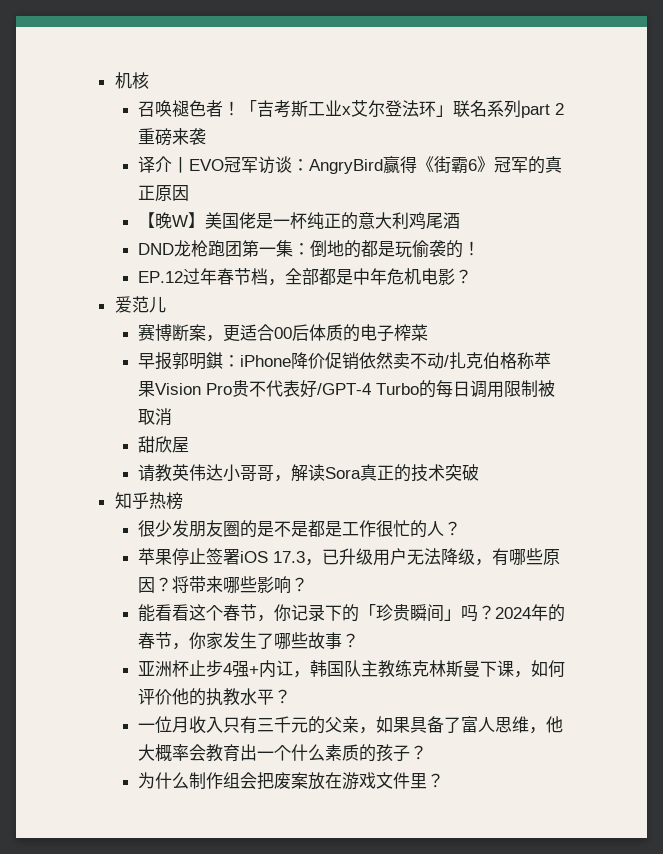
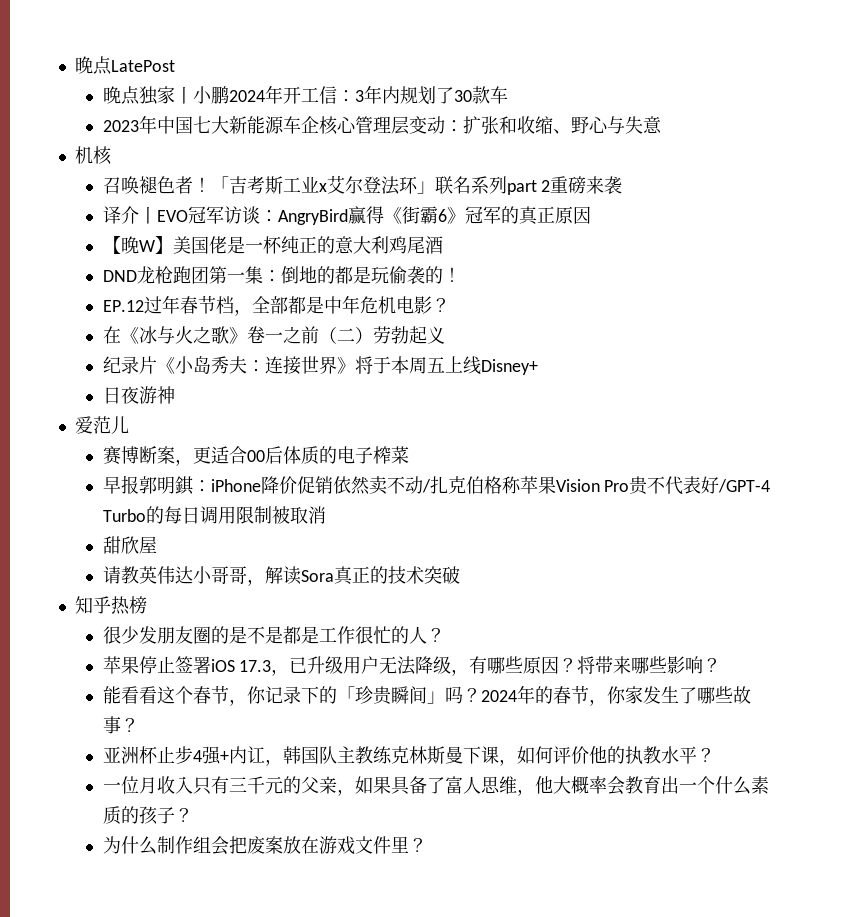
(114, 80) none -> [74,56,175,75] [102,85,508,105] [102,115,662,135] 晚点LatePost // 晚点独家丨小鹏2024年开工信：3年内规划了30款车 // 2023年中国七大新能源车企核心管理层变动：扩张和收缩、野心与失意 //
(472, 276) none -> [102,326,445,344] [102,356,538,375] [102,386,175,404] // 在《冰与火之歌》卷一之前（二）劳勃起义 // 纪录片《小岛秀夫：连接世界》将于本周五上线Disney+ // 日夜游神

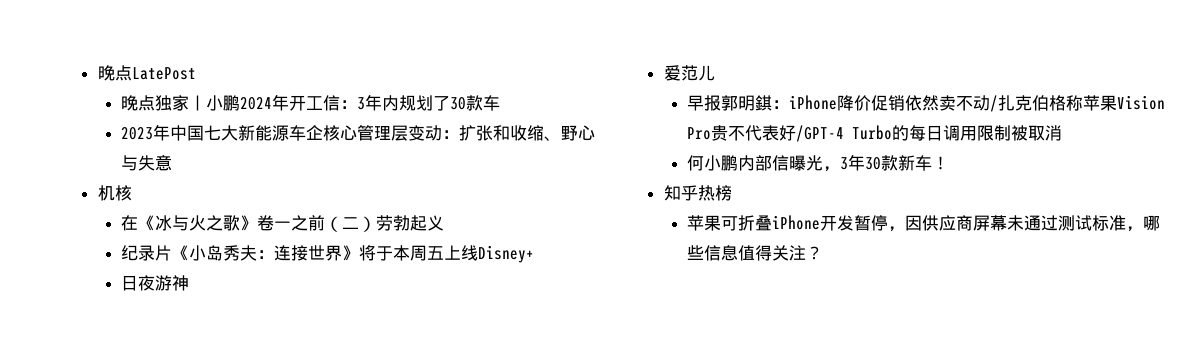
[102,176,623,195] [102,206,591,225] [102,236,443,254] [102,266,461,285] [102,295,450,316] // 召唤褪色者！「吉考斯工业x艾尔登法环」联名系列part 2重磅来袭 // 译介丨EVO冠军访谈：AngryBird赢得《街霸6》冠军的真正原因 // 【晚W】美国佬是一杯纯正的意大利鸡尾酒 // DND龙枪跑团第一集：倒地的都是玩偷袭的！ // EP.12过年春节档，全部都是中年危机电影？ -> (132, 193) none
[102,446,409,466] // 赛博断案，更适合00后体质的电子榨菜 -> (715, 73) none
[102,536,157,554] [102,566,460,586] [74,596,147,615] [102,626,445,644] [102,656,722,676] [102,685,751,706] [102,716,139,734] [102,746,715,766] [102,776,769,796] [102,806,193,825] [102,836,409,855] 甜欣屋 // 请教英伟达小哥哥，解读Sora真正的技术突破 // 知乎热榜 // 很少发朋友圈的是不是都是工作很忙的人？ // 苹果停止签署iOS 17.3，已升级用户无法降级，有哪些原因？将带来哪些影响？ // 能看看这个春节，你记录下的「珍贵瞬间」吗？2024年的春节，你家发生了哪些故事？ // 亚洲杯止步4强+内讧，韩国队主教练克林斯曼下课，如何评价他的执教水平？ // 一位月收入只有三千元的父亲，如果具备了富人思维，他大概率会教育出一个什么素质的孩子？ // 为什么制作组会把废案放在游戏文件里 -> [687,154,950,172] [663,185,732,201] [687,215,1161,232] [687,245,807,261] 何小鹏内部信曝光，3年30款新车！ // 知乎热榜 // 苹果可折叠iPhone开发暂停，因供应商屏幕未通过测试标准，哪些信息值得关注

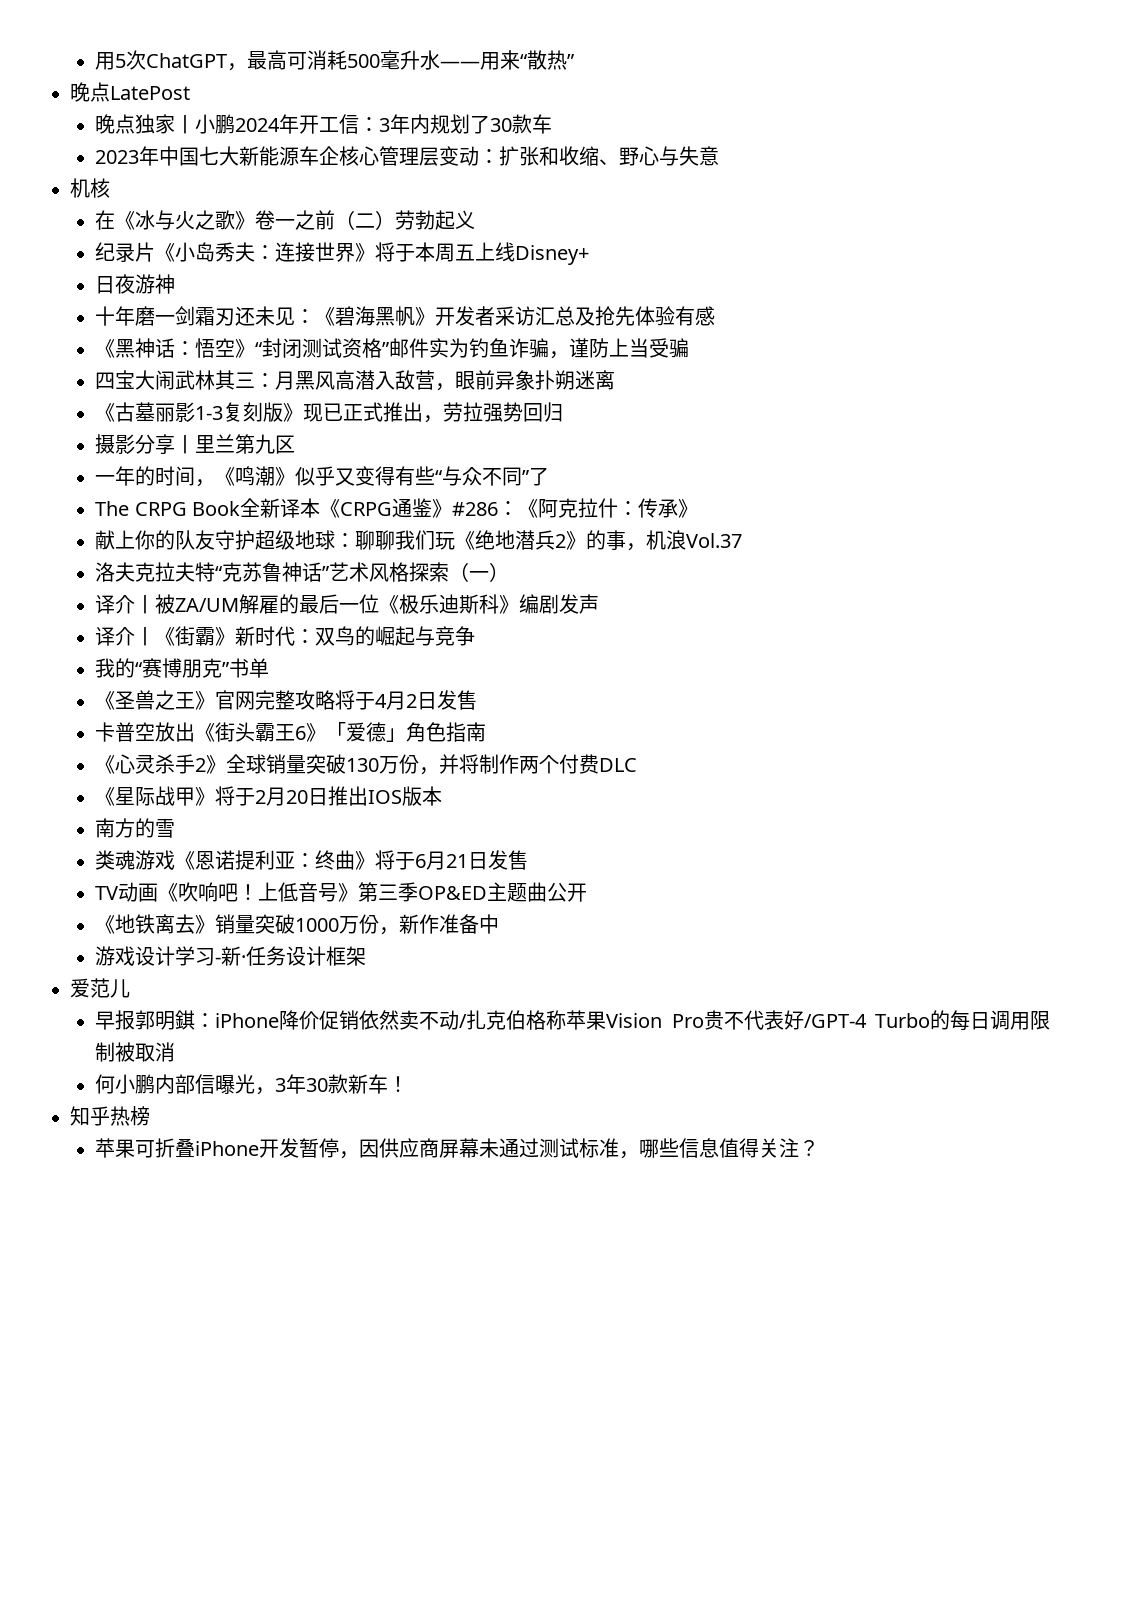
(97, 73) none -> [95,50,575,71] 用5次ChatGPT，最高可消耗500毫升水——用来“散热” //
(190, 283) none -> [95,306,716,326] [95,338,690,359] [95,370,616,391] [95,402,564,423] [95,434,296,455] [95,466,550,487] [95,498,698,518] [95,530,743,551] [95,562,510,582] [95,594,600,614] [95,626,476,646] [95,658,270,678] [95,690,478,710] [95,722,487,742] [95,754,638,775] [95,786,443,806] [95,818,176,838] [95,850,529,870] [95,882,588,902] [95,914,500,935] [95,946,367,966] // 十年磨一剑霜刃还未见：《碧海黑帆》开发者采访汇总及抢先体验有感 // 《黑神话：悟空》“封闭测试资格”邮件实为钓鱼诈骗，谨防上当受骗 // 四宝大闹武林其三：月黑风高潜入敌营，眼前异象扑朔迷离 // 《古墓丽影1-3复刻版》现已正式推出，劳拉强势回归 // 摄影分享丨里兰第九区 // 一年的时间，《鸣潮》似乎又变得有些“与众不同”了 // The CRPG Book全新译本《CRPG通鉴》#286：《阿克拉什：传承》 // 献上你的队友守护超级地球：聊聊我们玩《绝地潜兵2》的事，机浪Vol.37 // 洛夫克拉夫特“克苏鲁神话”艺术风格探索（一） // 译介丨被ZA/UM解雇的最后一位《极乐迪斯科》编剧发声 // 译介丨《街霸》新时代：双鸟的崛起与竞争 // 我的“赛博朋克”书单 // 《圣兽之王》官网完整攻略将于4月2日发售 // 卡普空放出《街头霸王6》「爱德」角色指南 // 《心灵杀手2》全球销量突破130万份，并将制作两个付费DLC // 《星际战甲》将于2月20日推出IOS版本 // 南方的雪 // 类魂游戏《恩诺提利亚：终曲》将于6月21日发售 // TV动画《吹响吧！上低音号》第三季OP&ED主题曲公开 // 《地铁离去》销量突破1000万份，新作准备中 // 游戏设计学习-新·任务设计框架

